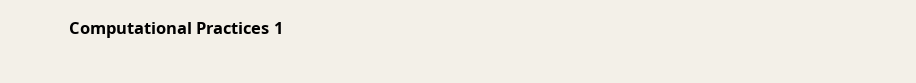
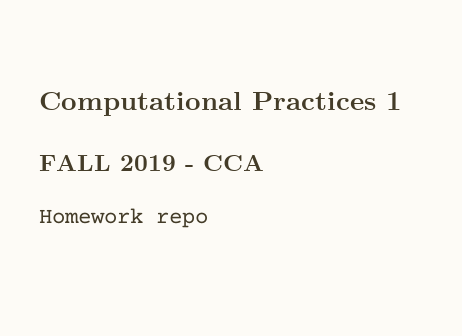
(283, 28) none -> [39,154,264,171] [39,208,208,228] // FALL 2019 - CCA // Homework repo

